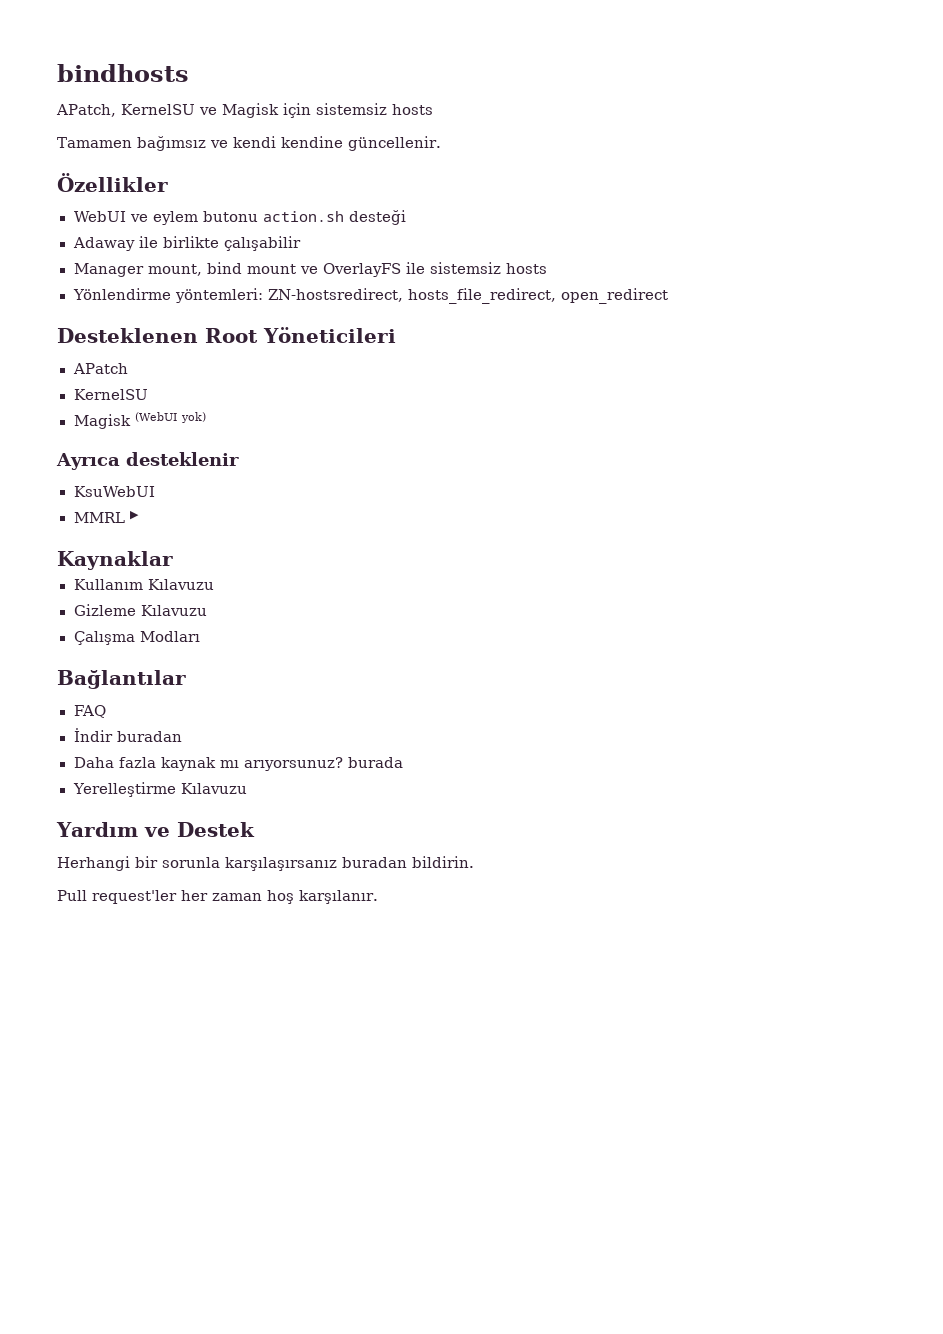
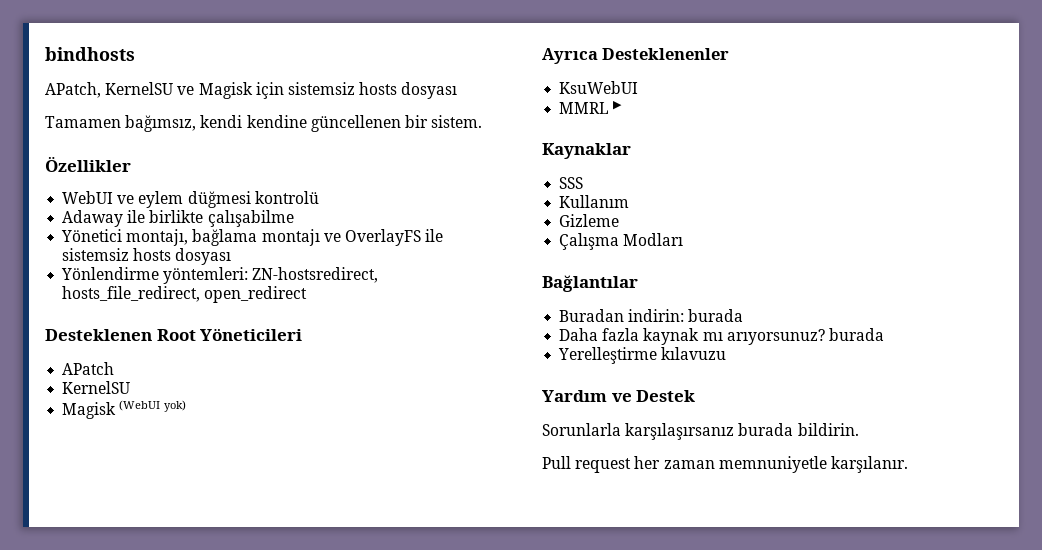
(433, 109) none -> [401,82,458,99] dosyası
[136,136,441,151] bağımsız ve kendi kendine güncellenir. -> [125,115,483,132] bağımsız, kendi kendine güncellenen bir sistem.
[203,210,407,225] butonu action.sh desteği -> [187,191,319,208] düğmesi kontrolü
[223,236,301,251] [73,262,296,277] çalışabilir // Manager mount, bind mount -> [207,210,294,227] [61,229,320,246] çalışabilme // Yönetici montajı, bağlama montajı
(547, 268) none -> [175,248,232,265] dosyası
[126,452,239,466] desteklenir -> [602,48,730,60] Desteklenenler
(173, 560) none -> [559,177,584,189] // SSS
[147,579,214,590] Kılavuzu -> (630, 201) none
[140,605,207,616] Kılavuzu -> (620, 220) none
[73,705,107,718] [73,728,182,742] FAQ // İndir buradan -> [559,309,744,322] Buradan indirin: burada
[181,783,248,794] Kılavuzu -> [661,347,727,360] kılavuzu
[57,856,407,871] Herhangi bir sorunla karşılaşırsanız buradan -> [542,423,794,440] Sorunlarla karşılaşırsanız burada
[92,890,177,904] request'ler -> [575,458,632,473] request
[267,890,294,904] hoş -> [718,456,827,473] memnuniyetle

